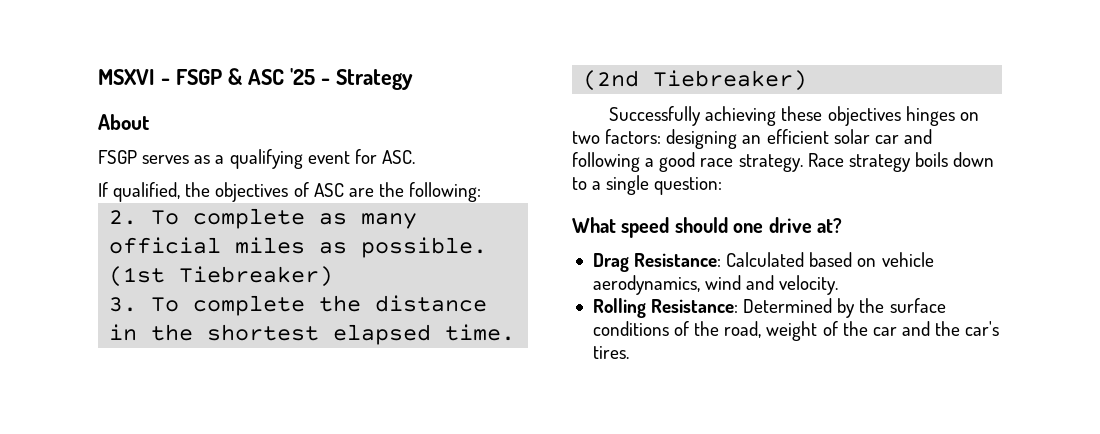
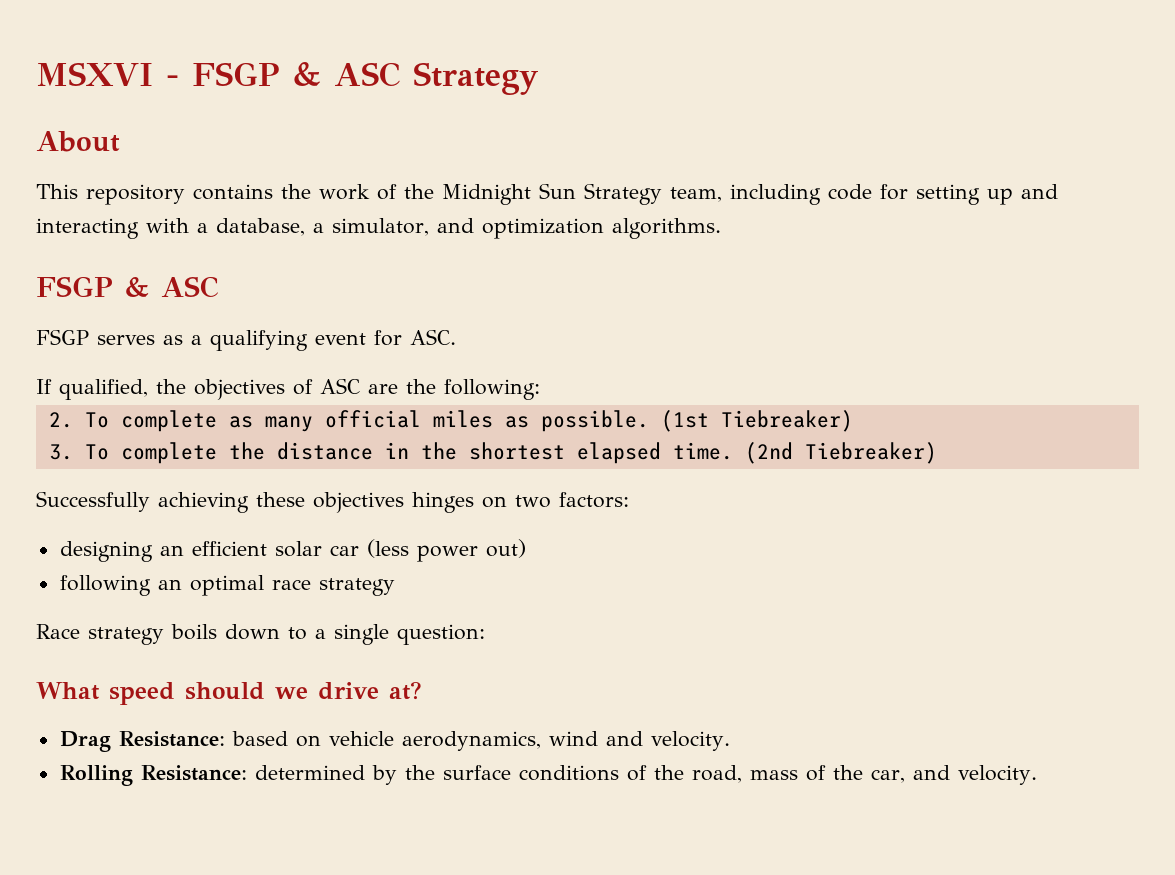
[289,68,330,85] '25 - -> (400, 74) none
(149, 122) none -> [36,183,1058,205] [36,218,721,239] [36,276,218,298] // This repository contains the work of the Midnight Sun Strategy team, including code for setting up and interacting with a database, a simulator, and optimization algorithms. // FSGP & ASC
(662, 136) none -> (629, 500) //
[903,129,932,144] [572,152,803,172] and following a good race strategy. -> [366,539,526,562] [59,575,395,596] (less power out) // following an optimal race strategy //
[733,223,764,233] one -> [275,687,308,699] we
[726,252,805,267] Calculated -> (225, 739) none
[743,298,833,313] Determined -> [254,765,365,780] determined
[766,321,1000,341] [592,346,629,359] weight of the car and the car's tires. -> [749,765,1037,785] mass of the car, and velocity.

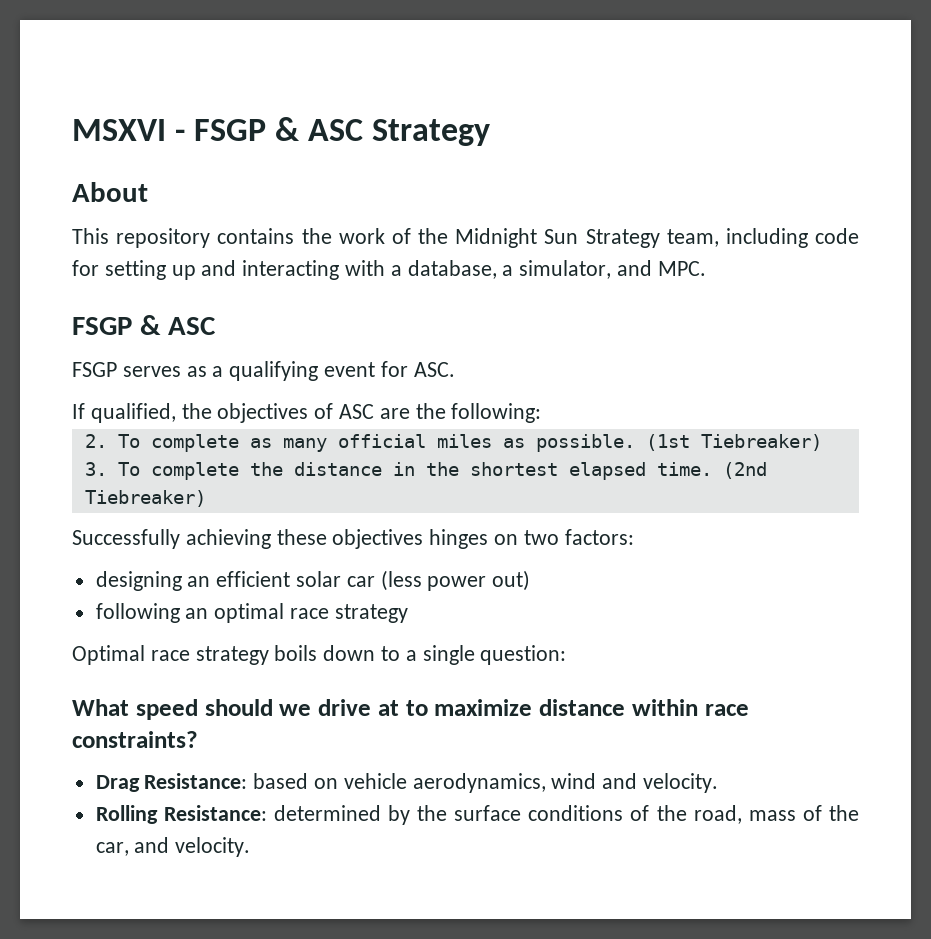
[481,218,721,239] optimization algorithms. -> [657,261,706,276] MPC.
[36,624,80,639] Race -> [72,645,190,665] Optimal race
[389,681,422,700] at? -> [377,699,749,716] [72,731,198,748] at to maximize distance within race constraints?

